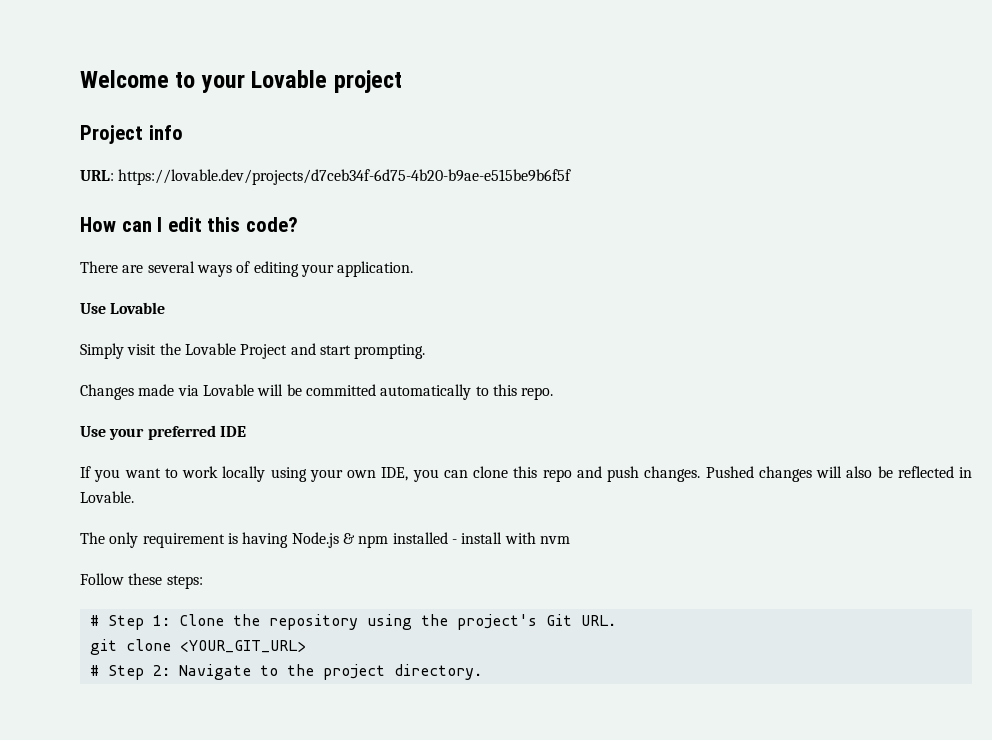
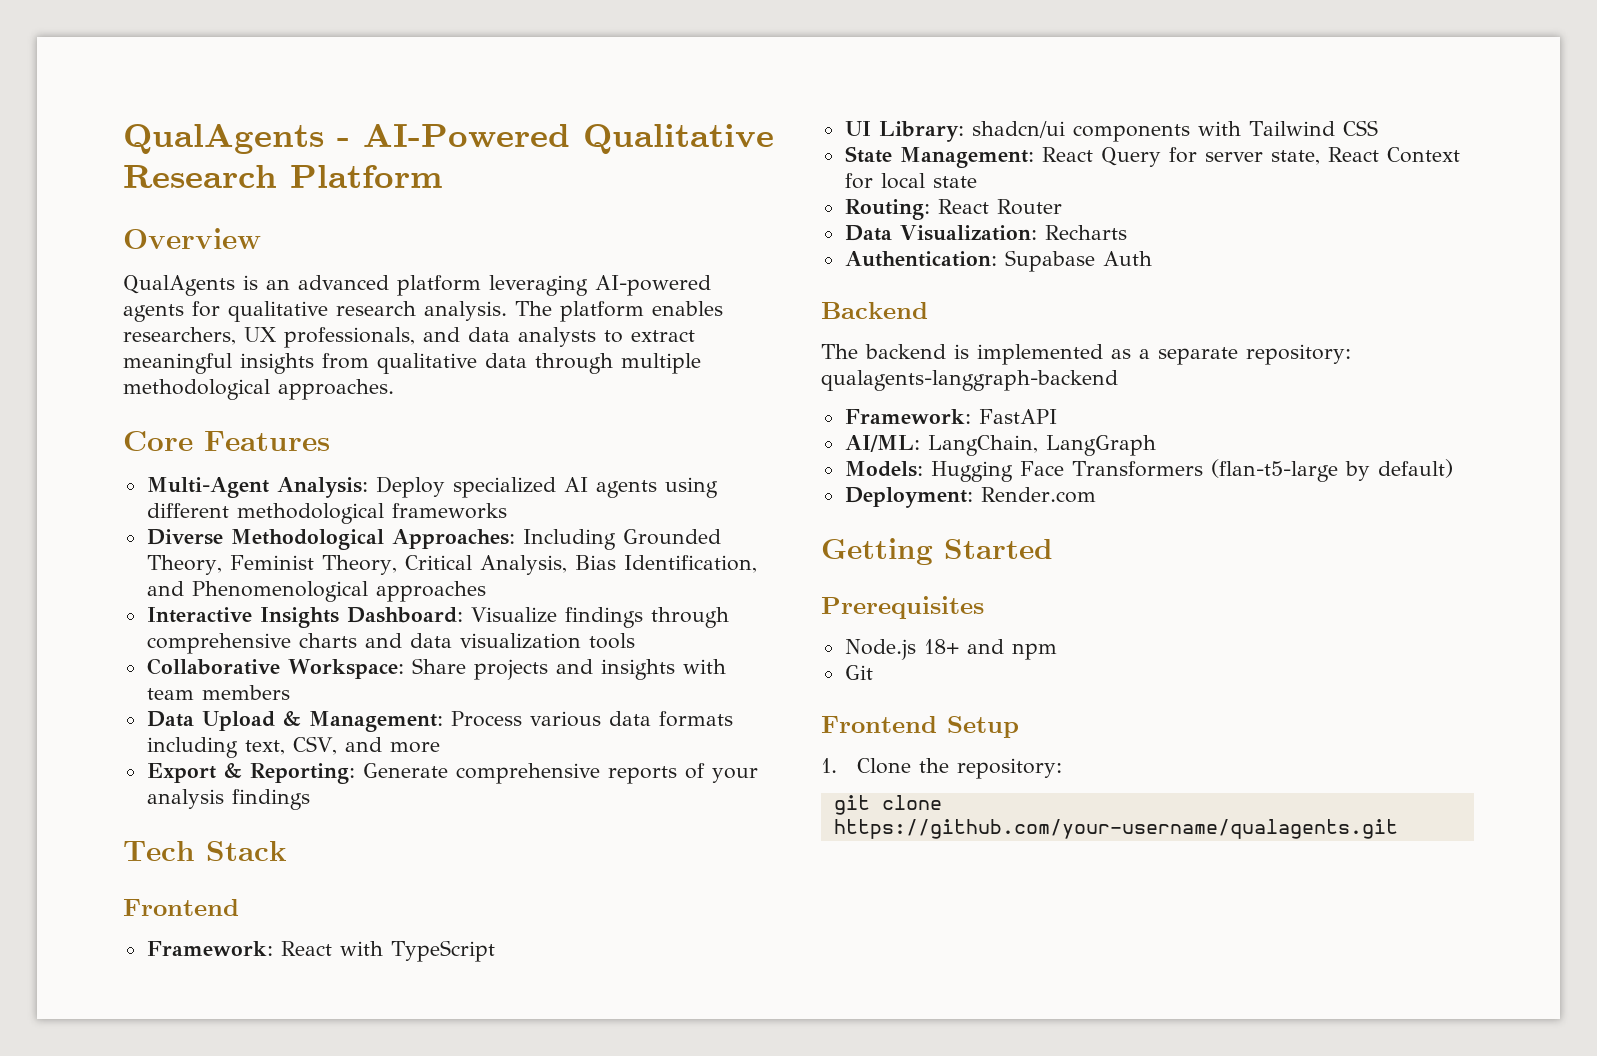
[80,70,402,93] [80,125,183,144] [80,169,572,185] [80,217,298,232] [80,261,414,277] [80,302,166,314] [80,343,426,359] [80,384,554,400] [80,425,246,440] [80,466,972,482] [80,491,134,503] [80,532,570,548] [80,573,203,589] [89,614,616,630] [89,639,306,655] [89,664,482,680] Welcome to your Lovable project // Project info // URL: https://lovable.dev/projects/d7ceb34f-6d75-4b20-b9ae-e515be9b6f5f // How can I edit this code? // There are several ways of editing your application. // Use Lovable // Simply visit the Lovable Project and start prompting. // Changes made via Lovable will be committed automatically to this repo. // Use your preferred IDE // If you want to work locally using your own IDE, you can clone this repo and push changes. Pushed changes will also be reflected in Lovable. // The only requirement is having Node.js & npm installed - install with nvm // Follow these steps: // # Step 1: Clone the repository using the project's Git URL. // git clone <YOUR_GIT_URL> // # Step 2: Navigate to the project directory. -> [123,124,774,154] [123,165,443,188] [123,228,261,249] [123,275,711,296] [123,301,723,322] [123,327,695,348] [123,353,701,374] [123,379,394,400] [123,431,330,451] [146,476,718,498] [146,503,507,524] [146,529,721,550] [146,555,757,575] [146,581,486,602] [146,607,729,628] [146,633,635,654] [146,658,726,680] [146,685,290,700] [146,711,733,732] [146,736,440,758] [146,763,758,784] [146,789,310,810] [123,841,287,861] [123,899,239,916] [146,940,495,962] [844,120,1378,142] [844,146,1460,168] [844,173,977,189] [844,199,1062,220] [844,225,1127,241] [844,250,1152,272] [821,302,928,319] [821,344,1351,365] [821,370,1118,391] [844,409,1057,424] [844,435,1156,456] [844,459,1453,482] [844,487,1096,508] [821,538,1053,565] [821,596,984,619] [844,639,1057,660] [844,665,873,680] [821,716,1019,738] [821,758,1063,779] [833,795,942,815] [833,819,1398,839] QualAgents - AI-Powered Qualitative Research Platform // Overview // QualAgents is an advanced platform leveraging AI-powered agents for qualitative research analysis. The platform enables researchers, UX professionals, and data analysts to extract meaningful insights from qualitative data through multiple methodological approaches. // Core Features // Multi-Agent Analysis: Deploy specialized AI agents using different methodological frameworks // Diverse Methodological Approaches: Including Grounded Theory, Feminist Theory, Critical Analysis, Bias Identification, and Phenomenological approaches // Interactive Insights Dashboard: Visualize findings through comprehensive charts and data visualization tools // Collaborative Workspace: Share projects and insights with team members // Data Upload & Management: Process various data formats including text, CSV, and more // Export & Reporting: Generate comprehensive reports of your analysis findings // Tech Stack // Frontend // Framework: React with TypeScript // UI Library: shadcn/ui components with Tailwind CSS // State Management: React Query for server state, React Context for local state // Routing: React Router // Data Visualization: Recharts // Authentication: Supabase Auth // Backend // The backend is implemented as a separate repository: qualagents-langgraph-backend // Framework: FastAPI // AI/ML: LangChain, LangGraph // Models: Hugging Face Transformers (flan-t5-large by default) // Deployment: Render.com // Getting Started // Prerequisites // Node.js 18+ and npm // Git // Frontend Setup // 1. Clone the repository: // git clone https://github.com/your-username/qualagents.git

